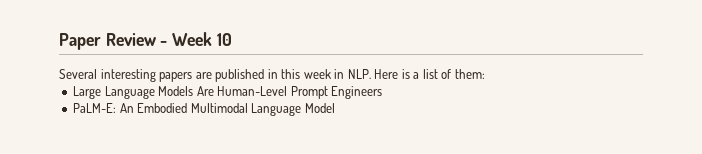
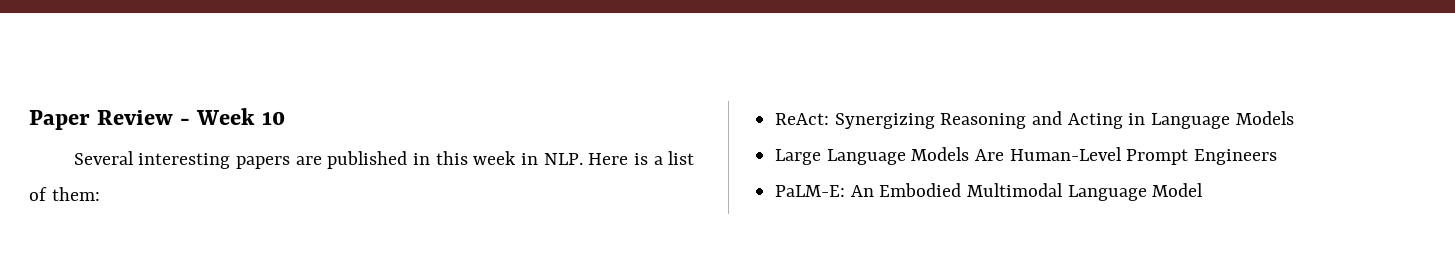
(485, 74) none -> [775,111,1294,129] // ReAct: Synergizing Reasoning and Acting in Language Models

